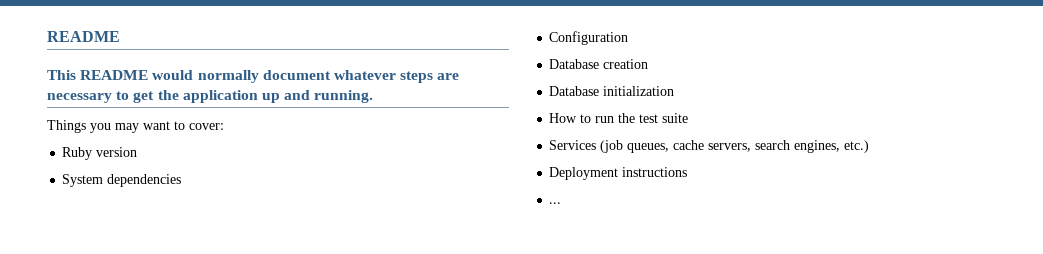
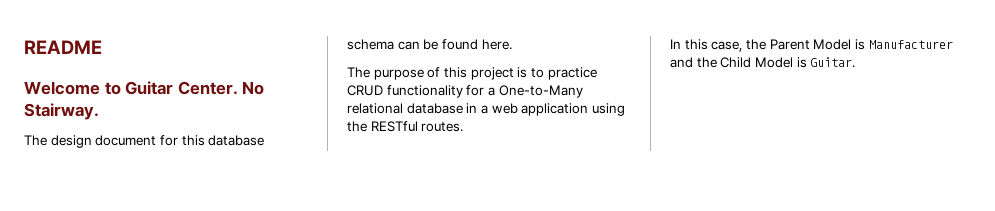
[47,70,460,83] [47,90,374,103] [47,120,224,133] [62,147,138,160] [62,174,182,187] [549,31,629,45] [549,59,649,69] [549,86,675,96] [549,113,689,123] [549,140,870,153] [549,167,688,180] [549,202,562,204] This README would normally document whatever steps are necessary to get the application up and running. // Things you may want to cover: // Ruby version // System dependencies // Configuration // Database creation // Database initialization // How to run the test suite // Services (job queues, cache servers, search engines, etc.) // Deployment instructions // ... -> [24,81,265,95] [24,103,99,120] [24,135,265,148] [347,39,512,50] [347,67,597,80] [347,85,583,98] [347,103,625,116] [347,121,464,132] [670,39,953,52] [670,57,856,68] Welcome to Guitar Center. No Stairway. // The design document for this database schema can be found here. // The purpose of this project is to practice CRUD functionality for a One-to-Many relational database in a web application using the RESTful routes. // In this case, the Parent Model is Manufacturer and the Child Model is Guitar.

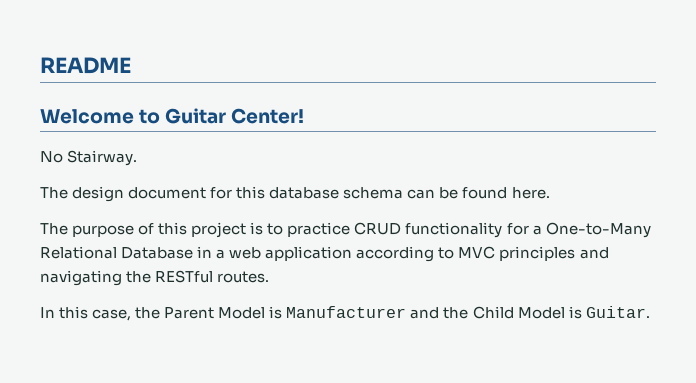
[177,81,238,95] Center. -> [231,108,305,124] Center! //
[347,103,463,114] relational database -> [40,246,194,259] Relational Database
[591,103,625,116] using -> [356,246,609,262] [40,270,122,286] according to MVC principles and navigating

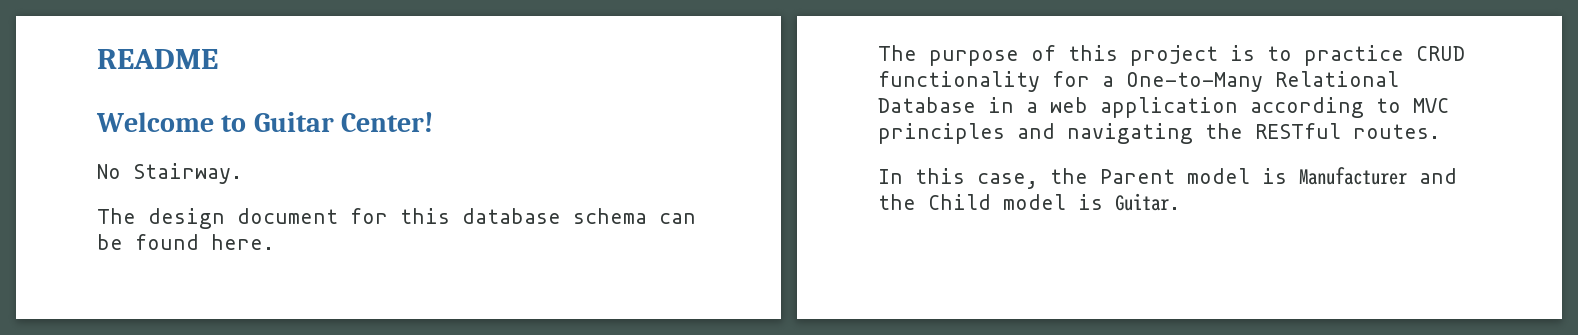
[218,307,266,319] Model -> [1187,168,1250,184] model
[517,307,565,319] Model -> [1003,194,1066,210] model

